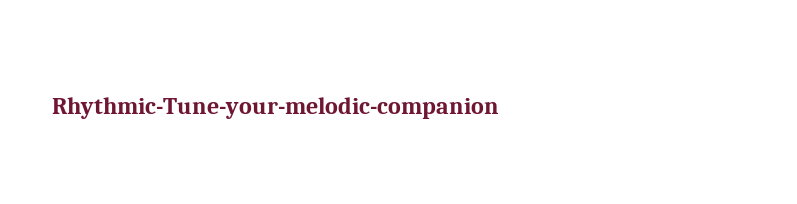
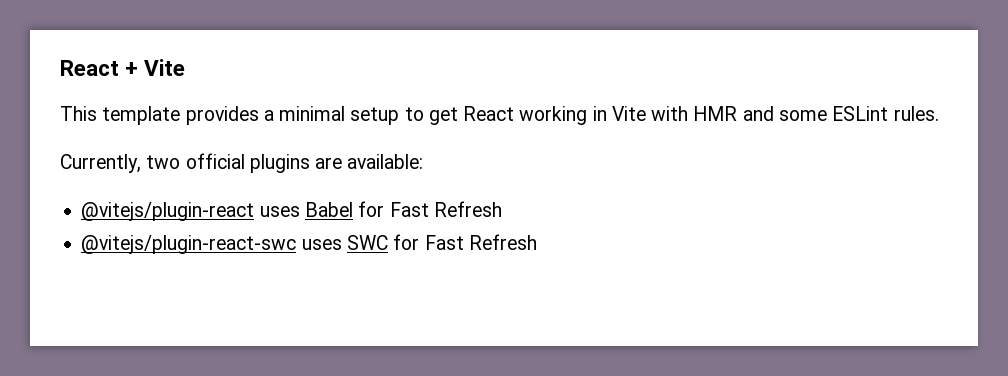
[52,97,499,119] Rhythmic-Tune-your-melodic-companion -> [60,59,186,76] [60,106,939,125] [60,153,424,173] [81,201,502,221] [81,234,537,254] React + Vite // This template provides a minimal setup to get React working in Vite with HMR and some ESLint rules. // Currently, two official plugins are available: // @vitejs/plugin-react uses Babel for Fast Refresh // @vitejs/plugin-react-swc uses SWC for Fast Refresh

